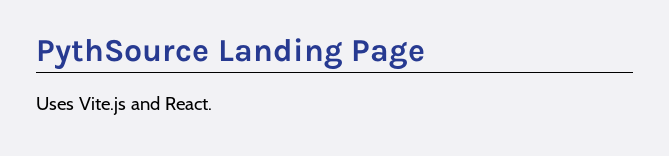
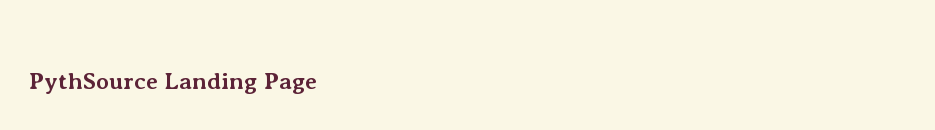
[36,96,212,115] // Uses Vite.js and React. -> (317, 83) none

